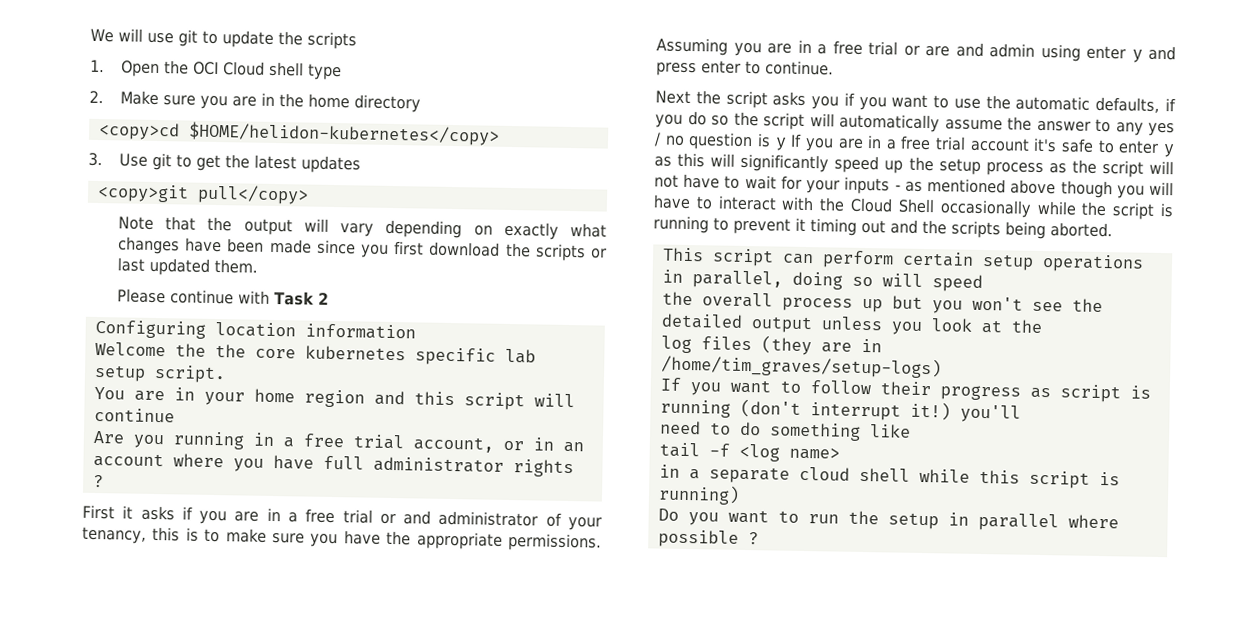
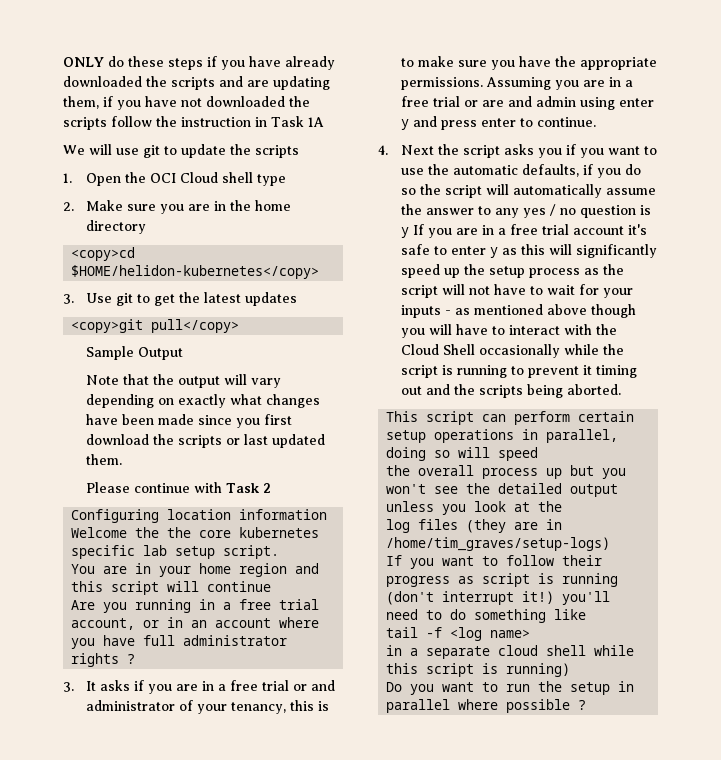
(90, 35) none -> [63,56,335,70] [63,76,330,90] [63,96,310,110] [63,116,324,130] ONLY do these steps if you have already downloaded the scripts and are updating them, if you have not downloaded the scripts follow the instruction in Task 1A //
(309, 194) none -> [86,346,184,360] // Sample Output
[82,504,134,520] First it -> [63,681,97,692] 3. It
(834, 68) none -> [378,145,388,155] 4.

